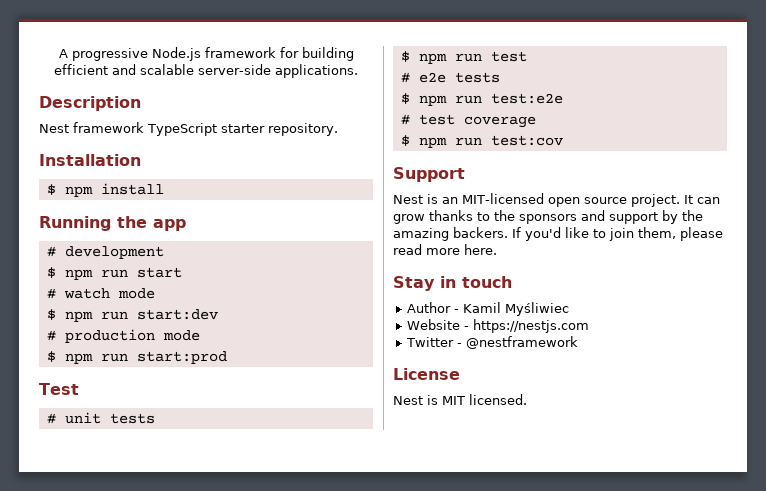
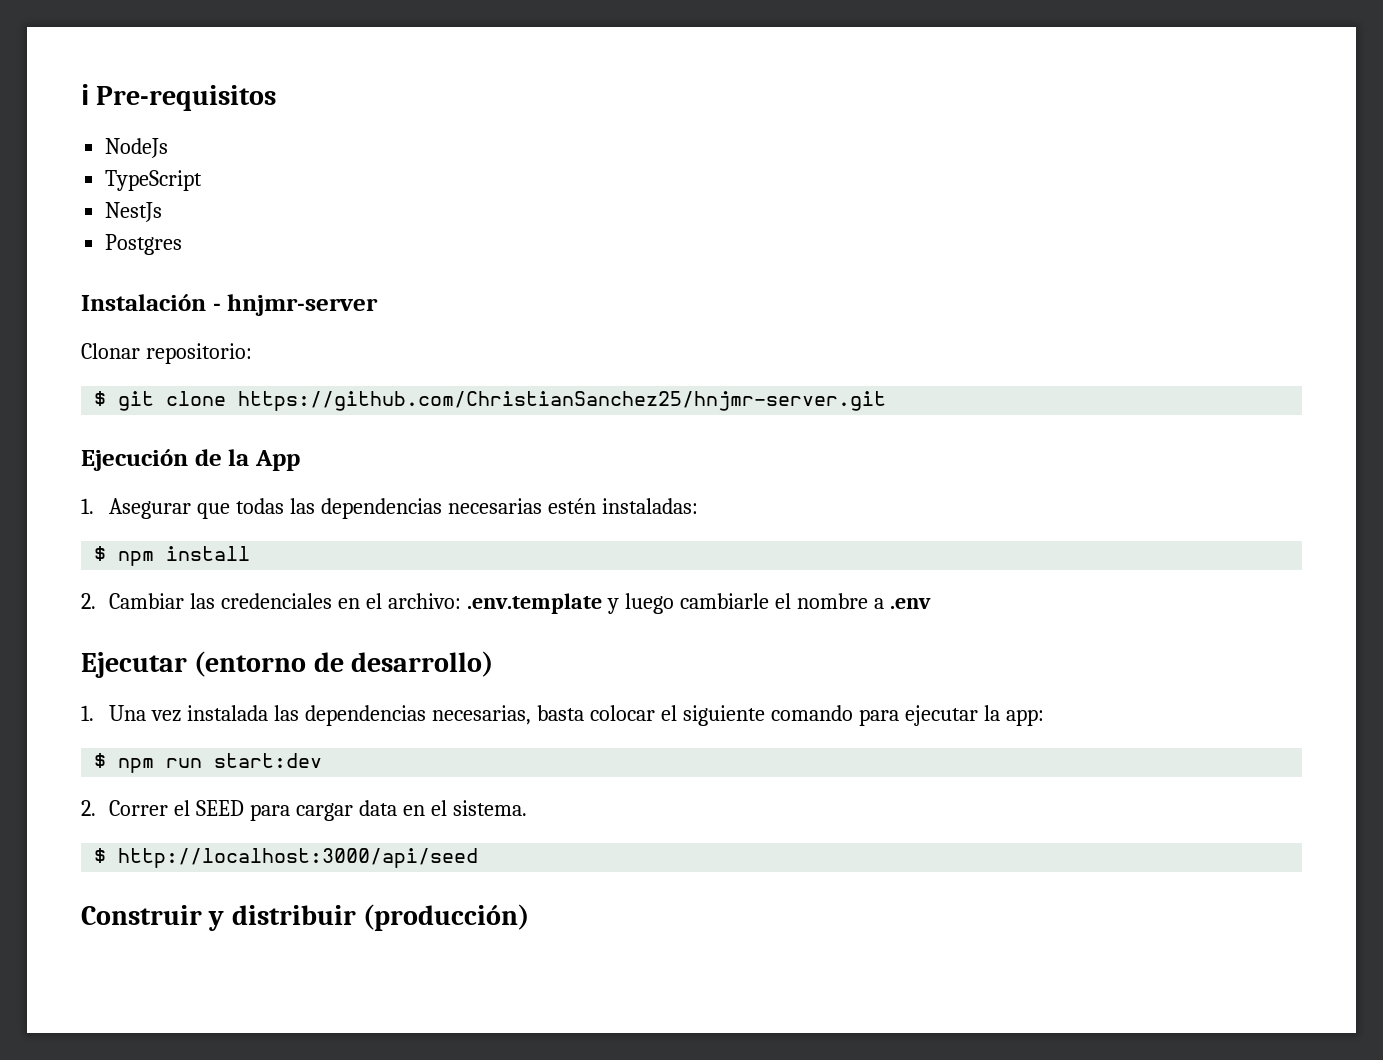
[58,47,354,61] [54,64,358,78] [39,96,141,111] [39,122,338,136] [39,154,141,166] [46,183,164,197] [39,216,186,231] [46,246,164,259] [46,267,182,280] [46,288,155,299] [46,309,218,322] [46,329,200,343] [46,351,227,364] [39,383,79,395] [46,412,155,424] [400,51,527,64] [400,72,500,83] [400,93,563,106] [400,114,536,128] [400,135,563,148] [393,167,465,182] [393,193,720,207] [393,210,703,224] [393,227,723,241] [393,244,497,255] [393,276,512,291] [406,302,569,316] [406,319,589,333] [405,336,578,349] [393,368,460,380] [393,394,527,405] A progressive Node.js framework for building efficient and scalable server-side applications. // Description // Nest framework TypeScript starter repository. // Installation // $ npm install // Running the app // # development // $ npm run start // # watch mode // $ npm run start:dev // # production mode // $ npm run start:prod // Test // # unit tests // $ npm run test // # e2e tests // $ npm run test:e2e // # test coverage // $ npm run test:cov // Support // Nest is an MIT-licensed open source project. It can grow thanks to the sponsors and support by the amazing backers. If you'd like to join them, please read more here. // Stay in touch // Author - Kamil Myśliwiec // Website - https://nestjs.com // Twitter - @nestframework // License // Nest is MIT licensed. -> [81,84,277,111] [105,138,169,158] [105,170,203,191] [105,202,163,222] [105,234,183,255] [81,294,379,316] [81,343,252,364] [94,391,887,411] [81,449,300,471] [81,498,698,519] [94,546,251,566] [81,593,931,614] [81,651,494,678] [81,705,1044,726] [94,753,323,773] [81,800,527,821] [94,848,479,868] [81,904,530,931] ℹ Pre-requisitos // NodeJs // TypeScript // NestJs // Postgres // Instalación - hnjmr-server // Clonar repositorio: // $ git clone https://github.com/ChristianSanchez25/hnjmr-server.git // Ejecución de la App // 1. Asegurar que todas las dependencias necesarias estén instaladas: // $ npm install // 2. Cambiar las credenciales en el archivo: .env.template y luego cambiarle el nombre a .env // Ejecutar (entorno de desarrollo) // 1. Una vez instalada las dependencias necesarias, basta colocar el siguiente comando para ejecutar la app: // $ npm run start:dev // 2. Correr el SEED para cargar data en el sistema. // $ http://localhost:3000/api/seed // Construir y distribuir (producción)

